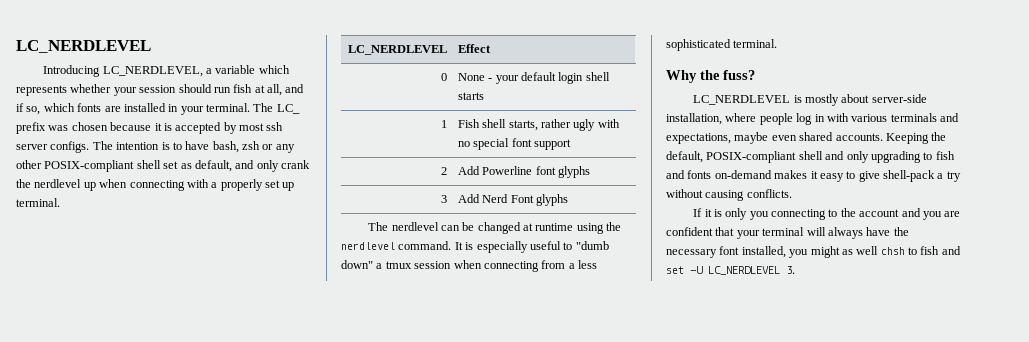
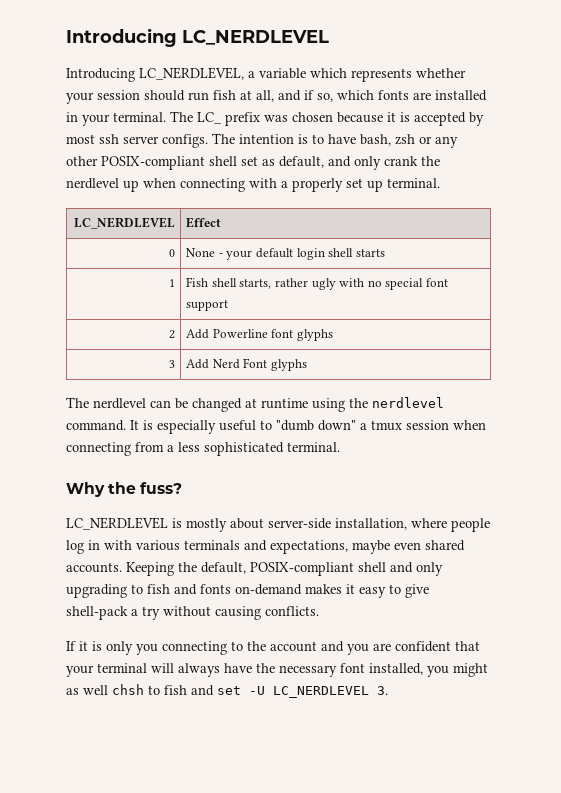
(16, 46) none -> [66,28,177,47] Introducing

